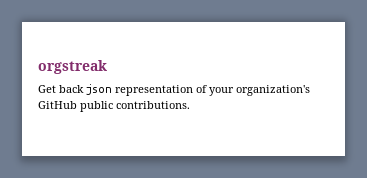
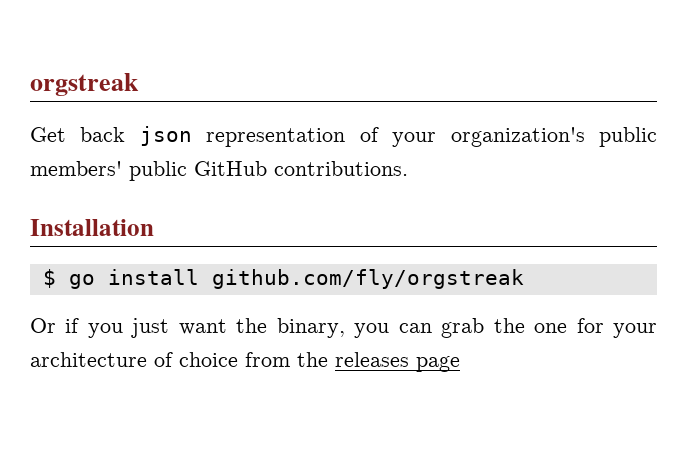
[38,101,190,112] GitHub public contributions. -> [599,127,658,147] [30,161,408,181] [30,219,154,236] [42,269,524,289] [30,318,657,338] [30,352,460,372] public members' public GitHub contributions. // Installation // $ go install github.com/fly/orgstreak // Or if you just want the binary, you can grab the one for your architecture of choice from the releases page

